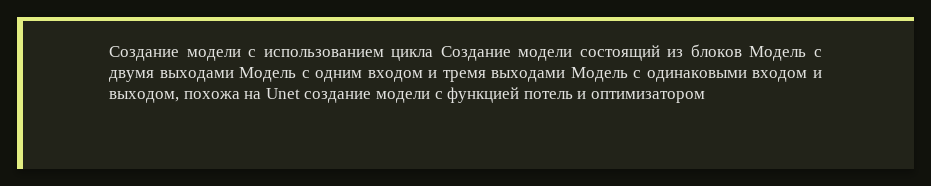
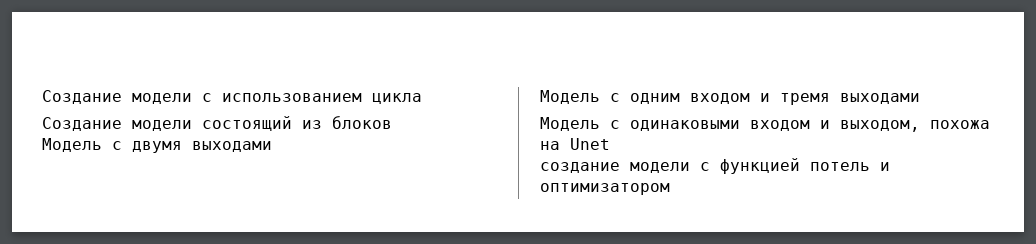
(434, 55) none -> (422, 98) //
(742, 50) none -> (392, 122) //
(234, 76) none -> (272, 146) //
(566, 76) none -> (920, 98) //
(300, 93) none -> (610, 144) //

